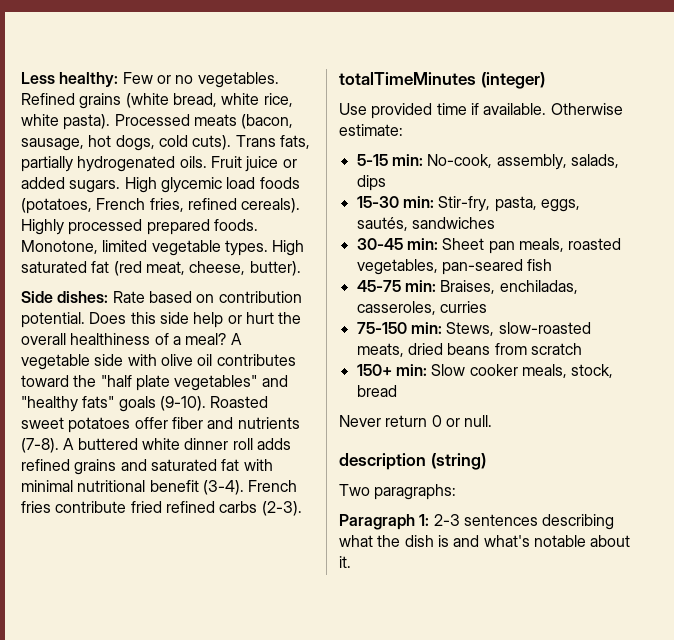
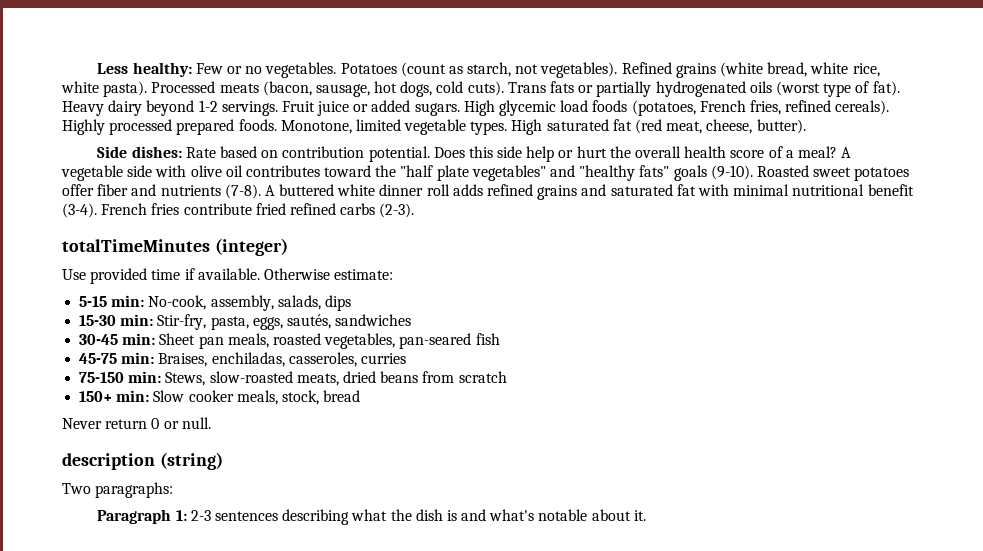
(279, 80) none -> [340,62,618,78] Potatoes (count as starch, not vegetables).
[279,135,310,149] [21,156,207,172] fats, partially hydrogenated oils. -> [550,81,900,97] [62,100,278,116] fats or partially hydrogenated oils (worst type of fat). Heavy dairy beyond 1-2 servings.
[70,333,151,345] healthiness -> [684,146,765,158] health score

